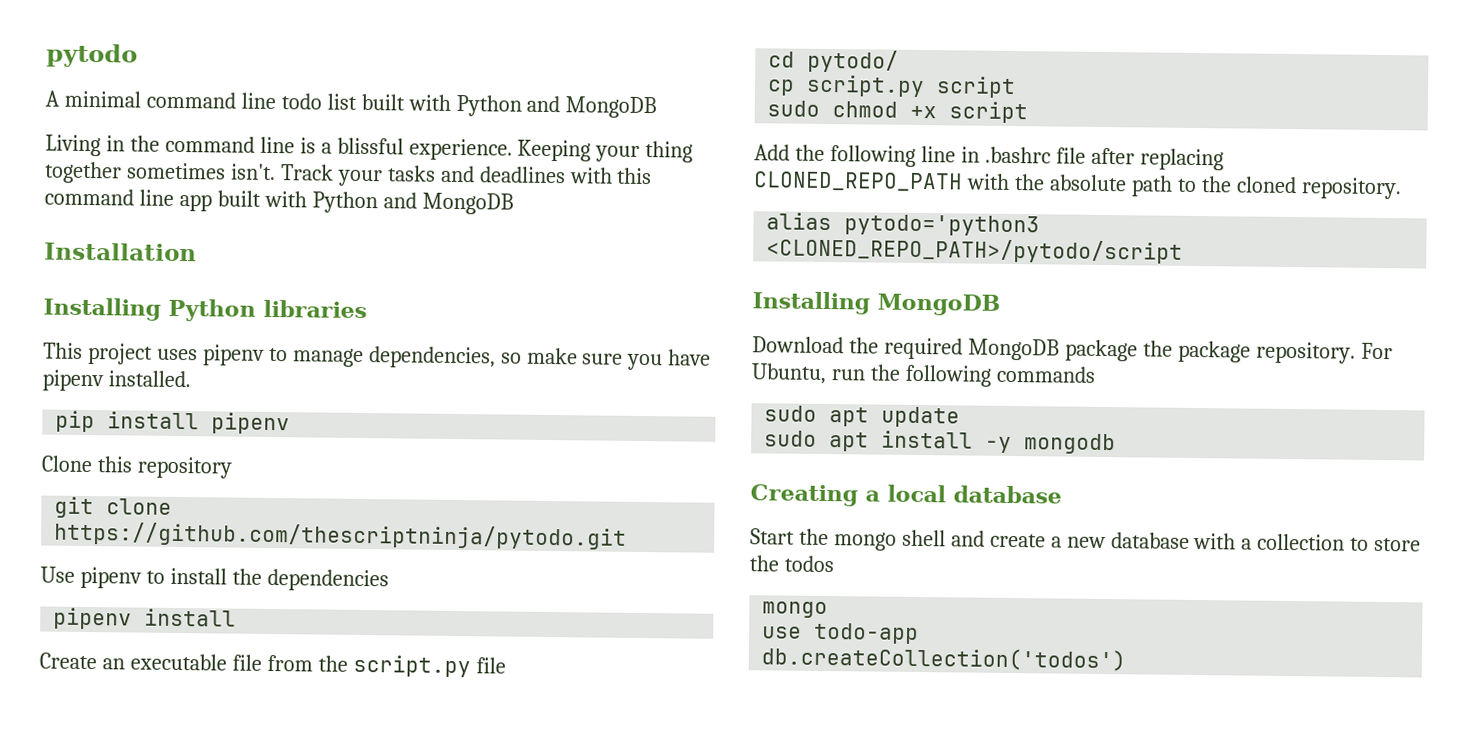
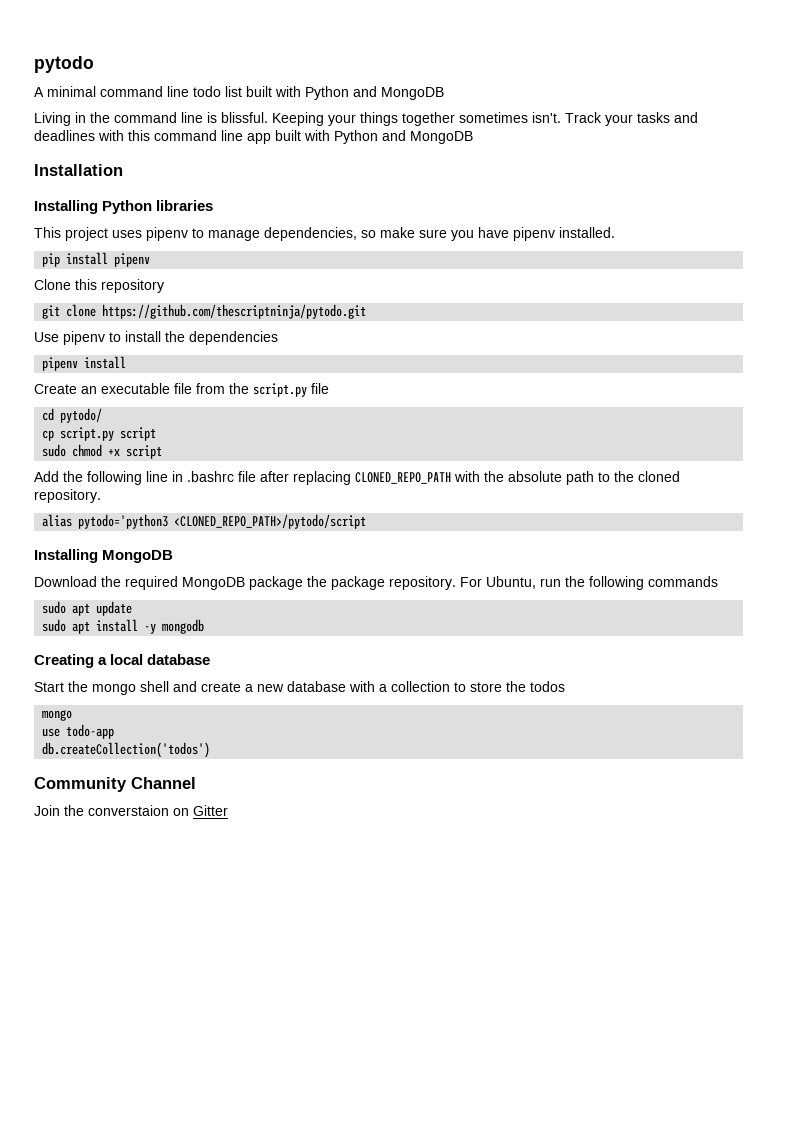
[320,137,513,161] a blissful experience. -> [221,112,268,123] blissful.
[645,141,694,163] thing -> [360,112,398,126] things
(1127, 659) none -> [34,777,196,792] [34,805,228,816] // Community Channel // Join the converstaion on Gitter

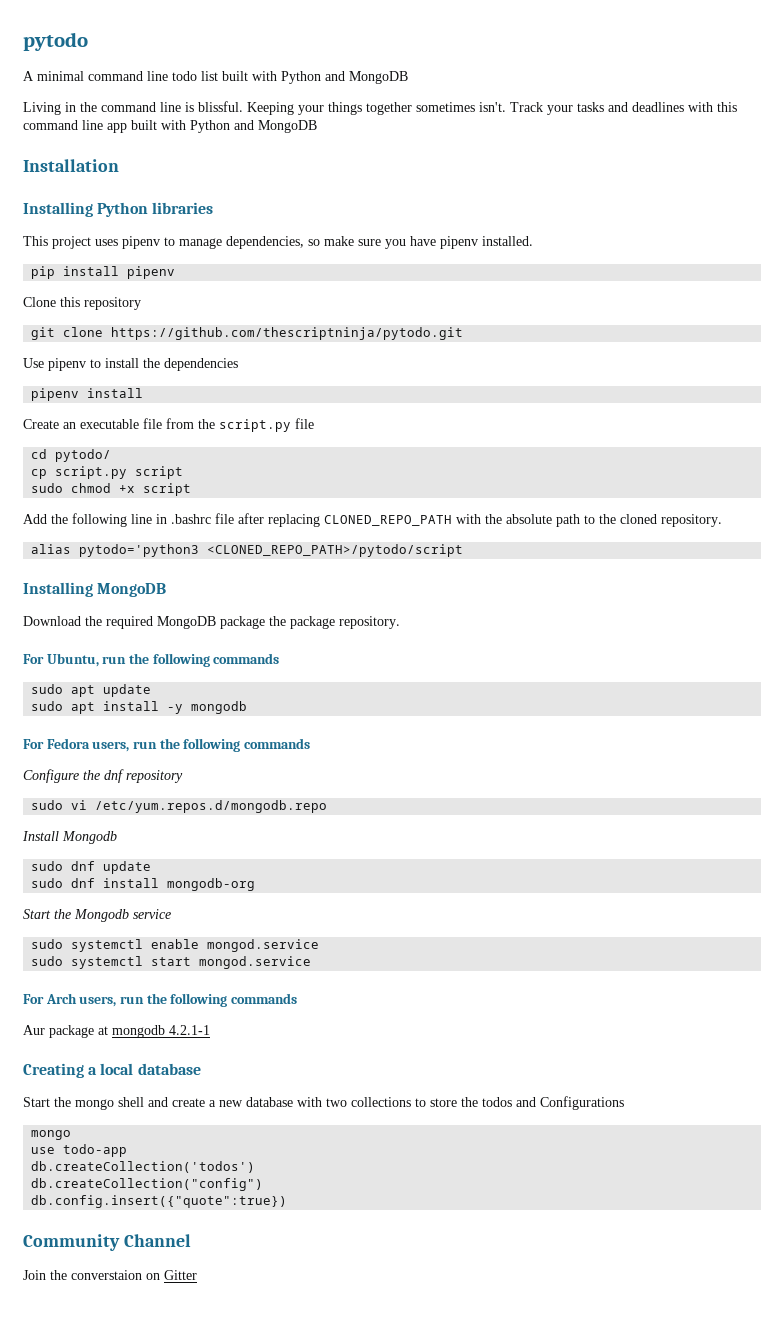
(456, 583) none -> (400, 622) //
(205, 626) none -> [23,738,310,752] [23,769,183,783] [31,800,328,813] [22,831,117,844] [31,861,152,874] [31,878,256,891] [23,909,171,922] [31,939,320,952] [31,956,312,969] [23,993,297,1007] [23,1025,210,1038] // For Fedora users, run the following commands // Configure the dnf repository // sudo vi /etc/yum.repos.d/mongodb.repo // Install Mongodb // sudo dnf update // sudo dnf install mongodb-org // Start the Mongodb service // sudo systemctl enable mongod.service // sudo systemctl start mongod.service // For Arch users, run the following commands // Aur package at mongodb 4.2.1-1
[379,681,450,692] a collection -> [326,1097,411,1107] two collections
(565, 686) none -> [516,1096,624,1110] and Configurations
(211, 750) none -> [31,1178,264,1191] [31,1195,288,1208] // db.createCollection("config") // db.config.insert({"quote":true})

